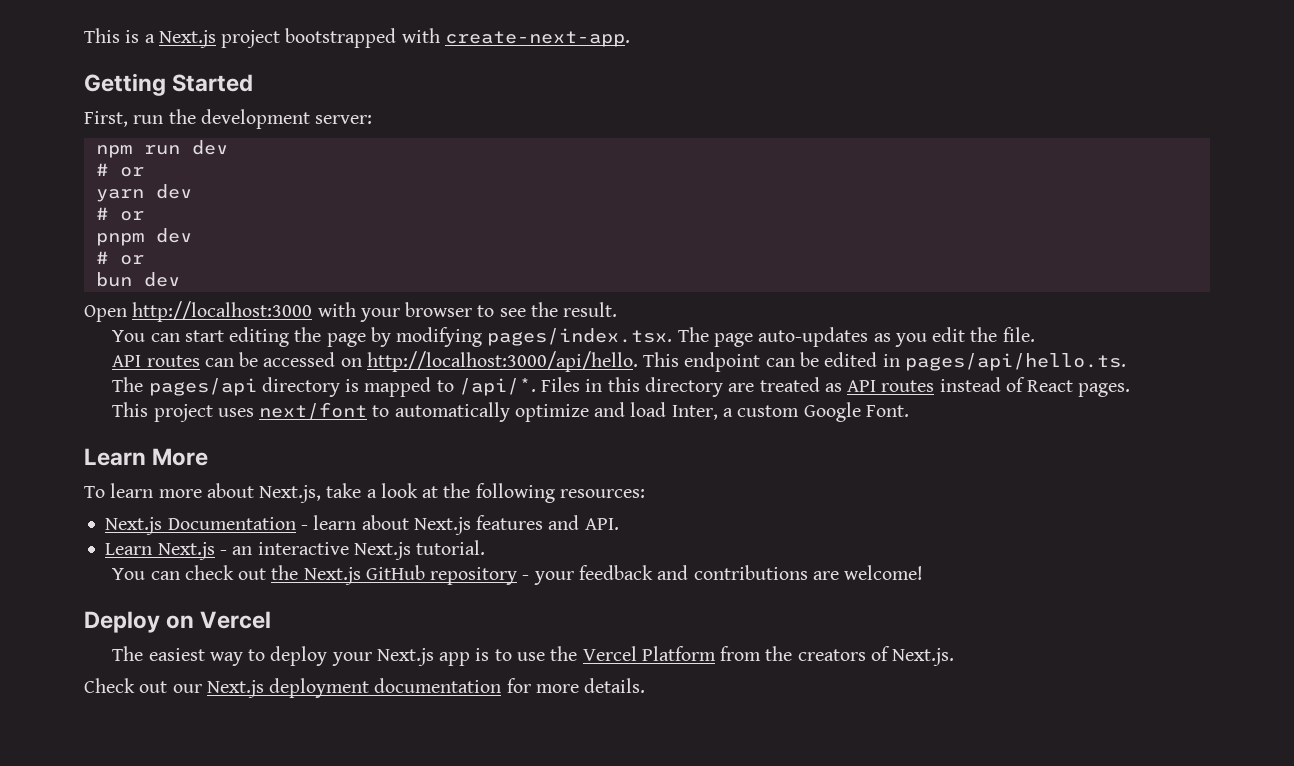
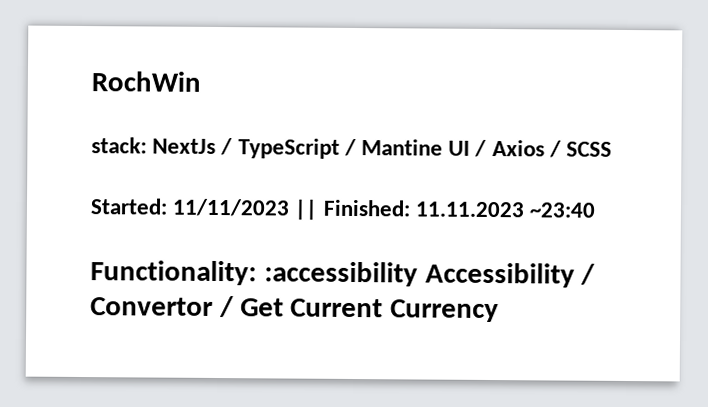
[84,28,630,48] [84,73,254,96] [84,109,373,129] [95,140,228,158] [95,163,144,177] [95,184,192,202] [95,207,144,221] [95,228,192,246] [95,251,144,265] [95,272,180,287] [84,301,618,322] [112,327,1035,347] [112,351,1126,372] [112,377,1131,397] [112,402,909,422] [84,448,209,466] [84,483,645,503] [105,515,619,535] [105,540,486,560] [112,565,924,585] [84,611,272,633] [112,646,955,666] [84,678,646,698] This is a Next.js project bootstrapped with create-next-app. // Getting Started // First, run the development server: // npm run dev // # or // yarn dev // # or // pnpm dev // # or // bun dev // Open http://localhost:3000 with your browser to see the result. // You can start editing the page by modifying pages/index.tsx. The page auto-updates as you edit the file. // API routes can be accessed on http://localhost:3000/api/hello. This endpoint can be edited in pages/api/hello.ts. // The pages/api directory is mapped to /api/*. Files in this directory are treated as API routes instead of React pages. // This project uses next/font to automatically optimize and load Inter, a custom Google Font. // Learn More // To learn more about Next.js, take a look at the following resources: // Next.js Documentation - learn about Next.js features and API. // Learn Next.js - an interactive Next.js tutorial. // You can check out the Next.js GitHub repository - your feedback and contributions are welcome! // Deploy on Vercel // The easiest way to deploy your Next.js app is to use the Vercel Platform from the creators of Next.js. // Check out our Next.js deployment documentation for more details. -> [91,71,201,92] [91,137,613,159] [90,198,597,220] [90,260,596,288] [90,296,500,323] RochWin // stack: NextJs / TypeScript / Mantine UI / Axios / SCSS // Started: 11/11/2023 || Finished: 11.11.2023 ~23:40 // Functionality: :accessibility Accessibility / Convertor / Get Current Currency

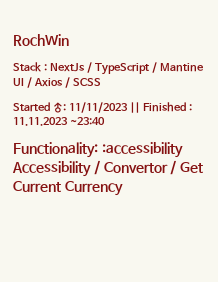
[91,137,147,154] stack: -> [13,62,47,72] Stack :
[90,198,411,220] Started: 11/11/2023 || Finished: -> [13,102,192,113] Started ♂: 11/11/2023 || Finished :

